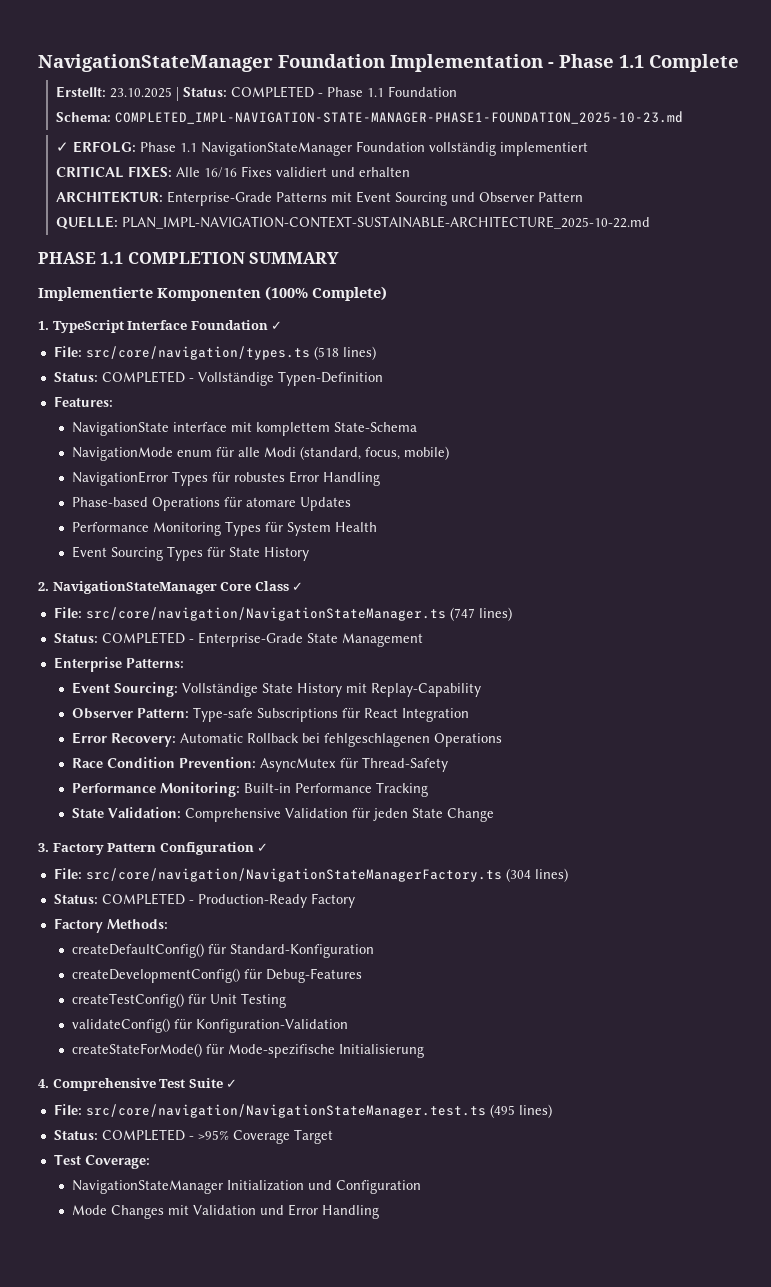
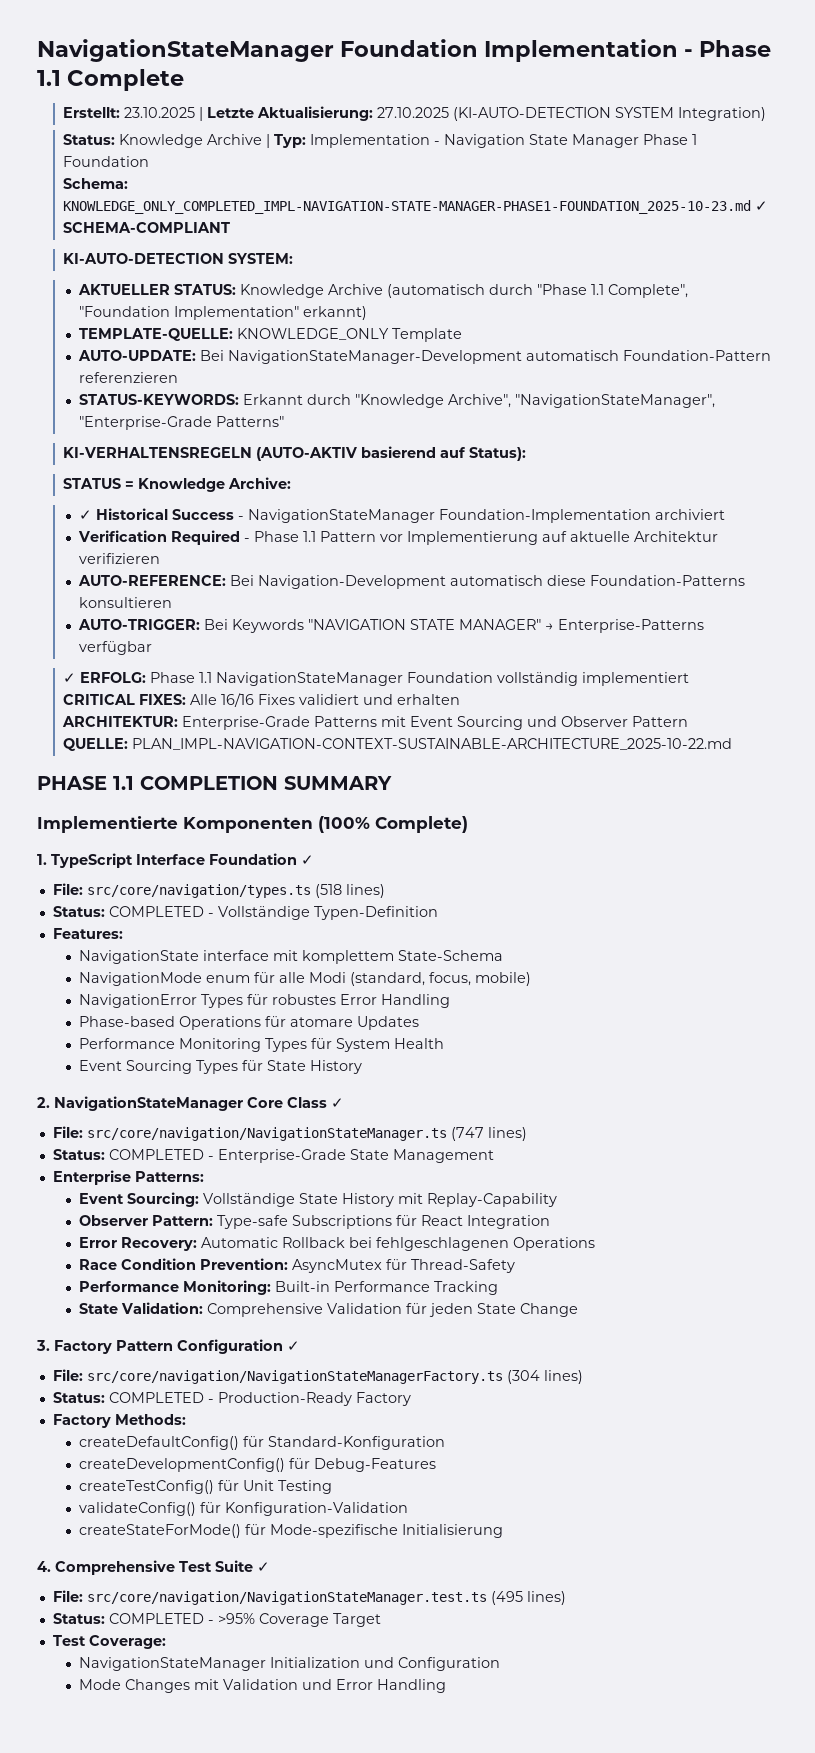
[183,86,458,98] [56,111,684,124] Status: COMPLETED - Phase 1.1 Foundation // Schema: COMPLETED_IMPL-NAVIGATION-STATE-MANAGER-PHASE1-FOUNDATION_2025-10-23.md -> [207,106,767,121] [63,134,698,148] [63,156,150,167] [63,178,129,189] [63,200,769,214] [63,222,231,233] [63,253,294,264] [78,284,689,298] [79,306,368,320] [79,328,463,342] [78,350,772,364] [79,372,179,383] [79,394,716,408] [79,416,285,430] [63,446,527,461] [63,477,292,492] [79,508,726,523] [78,530,719,545] [79,553,161,564] [78,575,746,589] [79,597,173,608] [78,619,705,633] [79,641,153,655] Letzte Aktualisierung: 27.10.2025 (KI-AUTO-DETECTION SYSTEM Integration) // Status: Knowledge Archive | Typ: Implementation - Navigation State Manager Phase 1 Foundation // Schema: KNOWLEDGE_ONLY_COMPLETED_IMPL-NAVIGATION-STATE-MANAGER-PHASE1-FOUNDATION_2025-10-23.md ✓ SCHEMA-COMPLIANT // KI-AUTO-DETECTION SYSTEM: // AKTUELLER STATUS: Knowledge Archive (automatisch durch "Phase 1.1 Complete", "Foundation Implementation" erkannt) // TEMPLATE-QUELLE: KNOWLEDGE_ONLY Template // AUTO-UPDATE: Bei NavigationStateManager-Development automatisch Foundation-Pattern referenzieren // STATUS-KEYWORDS: Erkannt durch "Knowledge Archive", "NavigationStateManager", "Enterprise-Grade Patterns" // KI-VERHALTENSREGELN (AUTO-AKTIV basierend auf Status): // STATUS = Knowledge Archive: // ✓ Historical Success - NavigationStateManager Foundation-Implementation archiviert // Verification Required - Phase 1.1 Pattern vor Implementierung auf aktuelle Architektur verifizieren // AUTO-REFERENCE: Bei Navigation-Development automatisch diese Foundation-Patterns konsultieren // AUTO-TRIGGER: Bei Keywords "NAVIGATION STATE MANAGER" → Enterprise-Patterns verfügbar

